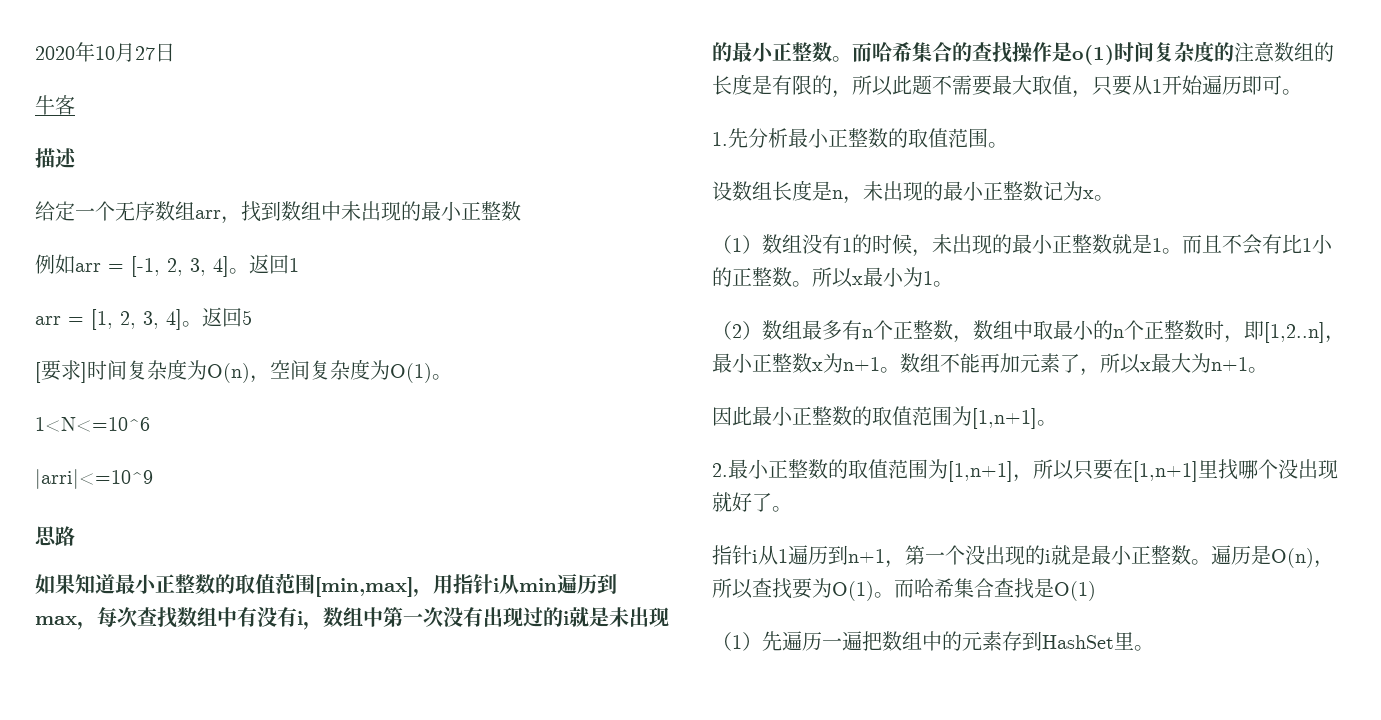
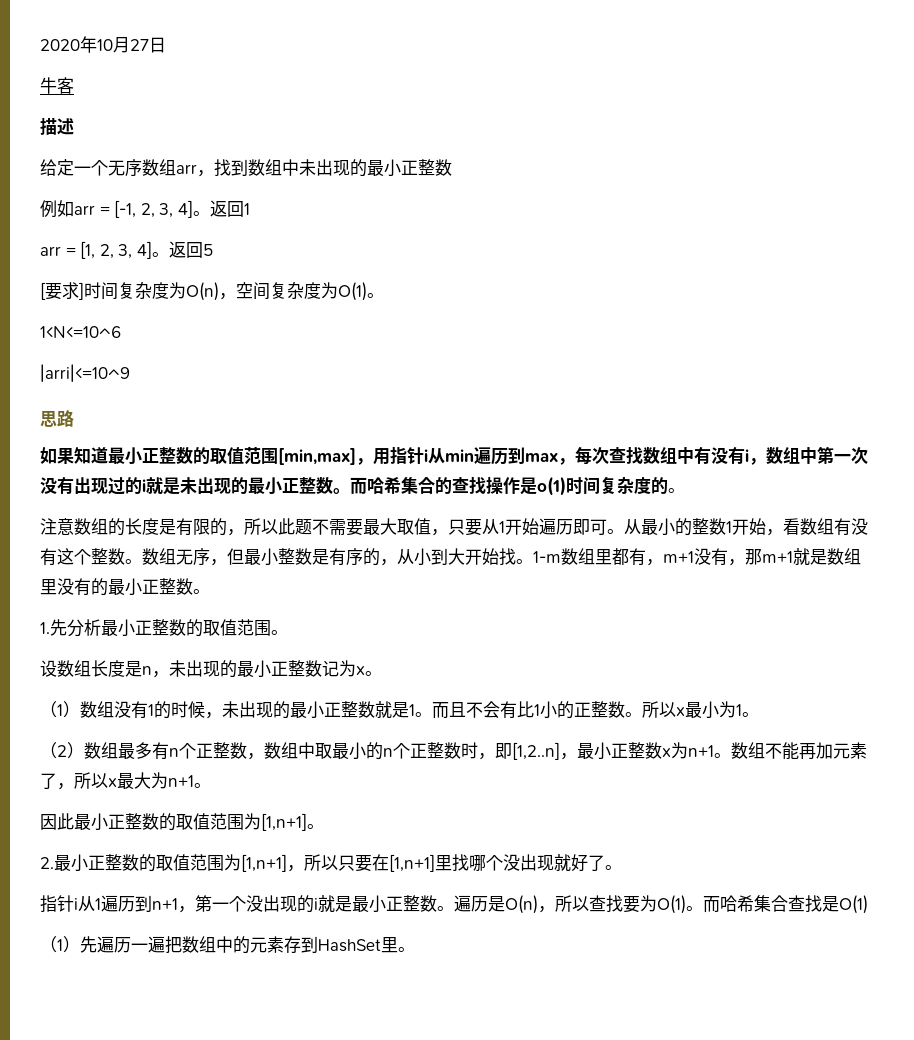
(1234, 52) none -> [668,488,685,493] 。 //
(1302, 92) none -> [624,518,868,536] [40,548,861,566] [40,578,210,596] 从最小的整数1开始，看数组有没有这个整数。数组无序，但最小整数是有序的，从小到大开始找。1-m数组里都有，m+1没有，那m+1就是数组里没有的最小正整数。

